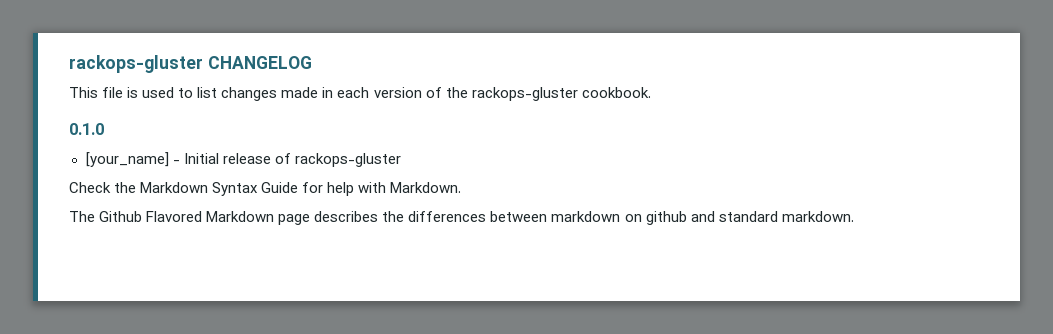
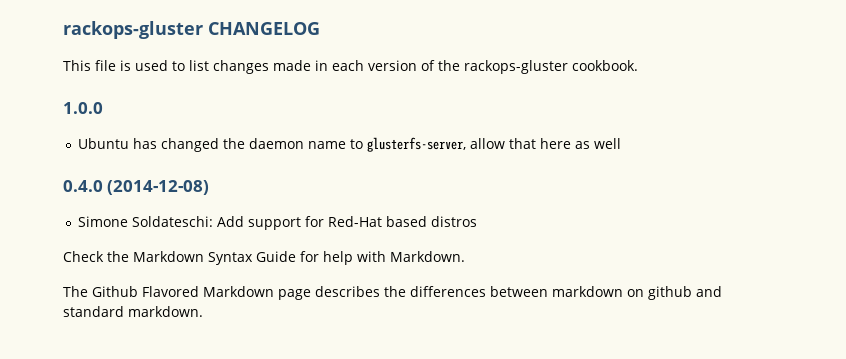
[69,123,104,135] [85,152,401,167] 0.1.0 // [your_name] - Initial release of rackops-gluster -> [63,102,103,114] [78,137,622,152] [63,180,210,195] [78,216,478,230] 1.0.0 // Ubuntu has changed the daemon name to glusterfs-server, allow that here as well // 0.4.0 (2014-12-08) // Simone Soldateschi: Add support for Red-Hat based distros

